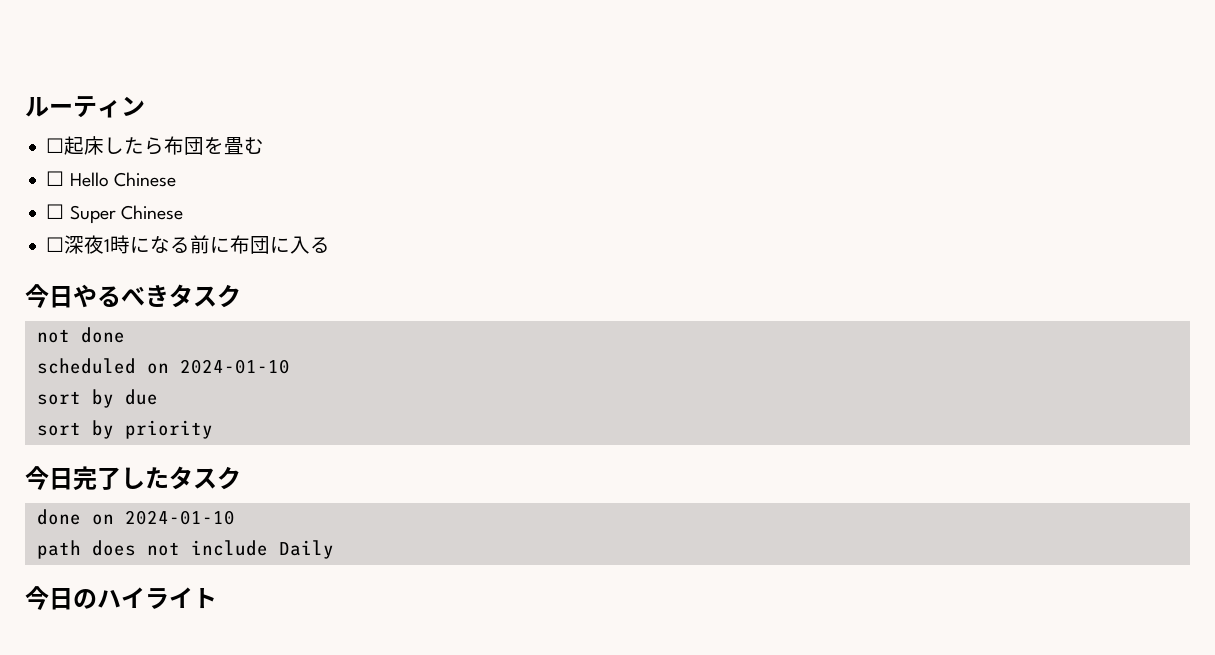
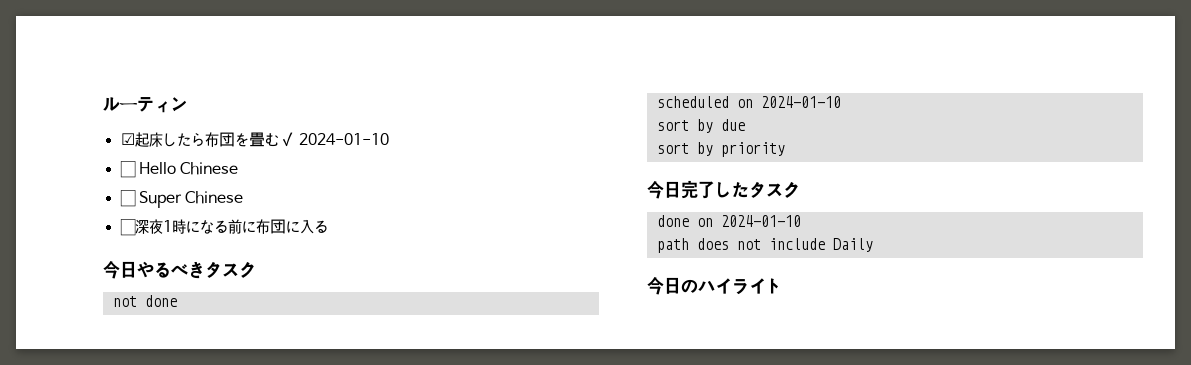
[46,138,65,153] ☐ -> [120,133,135,145] ☑
(265, 145) none -> [278,132,389,147] ✓ 2024-01-10

